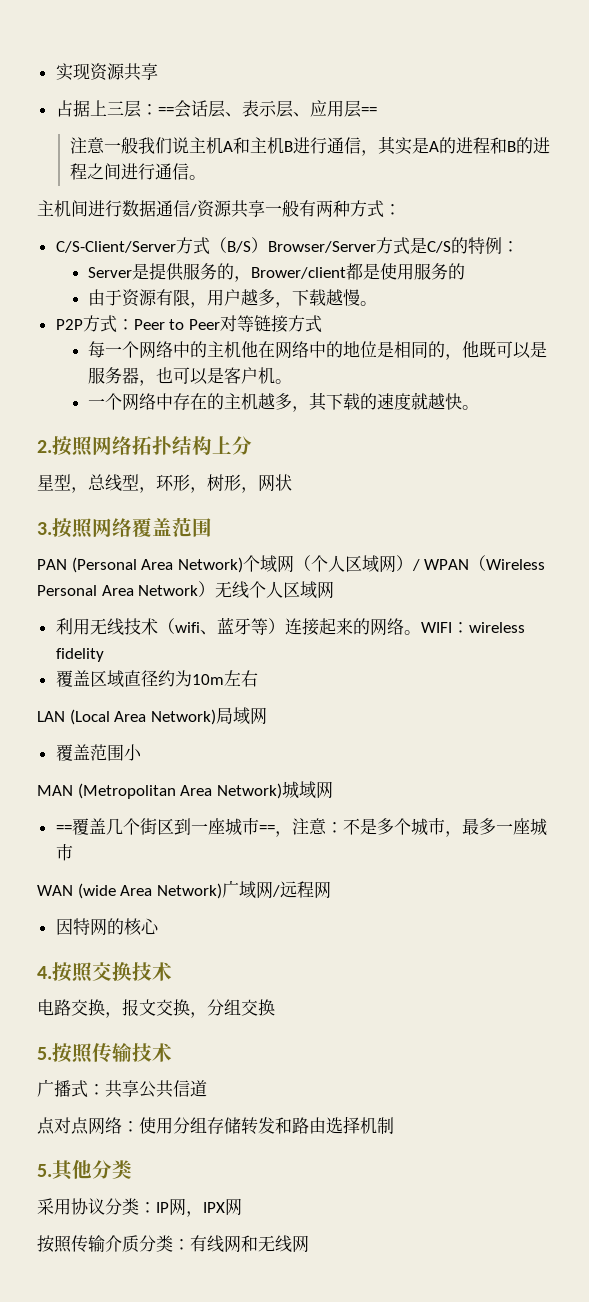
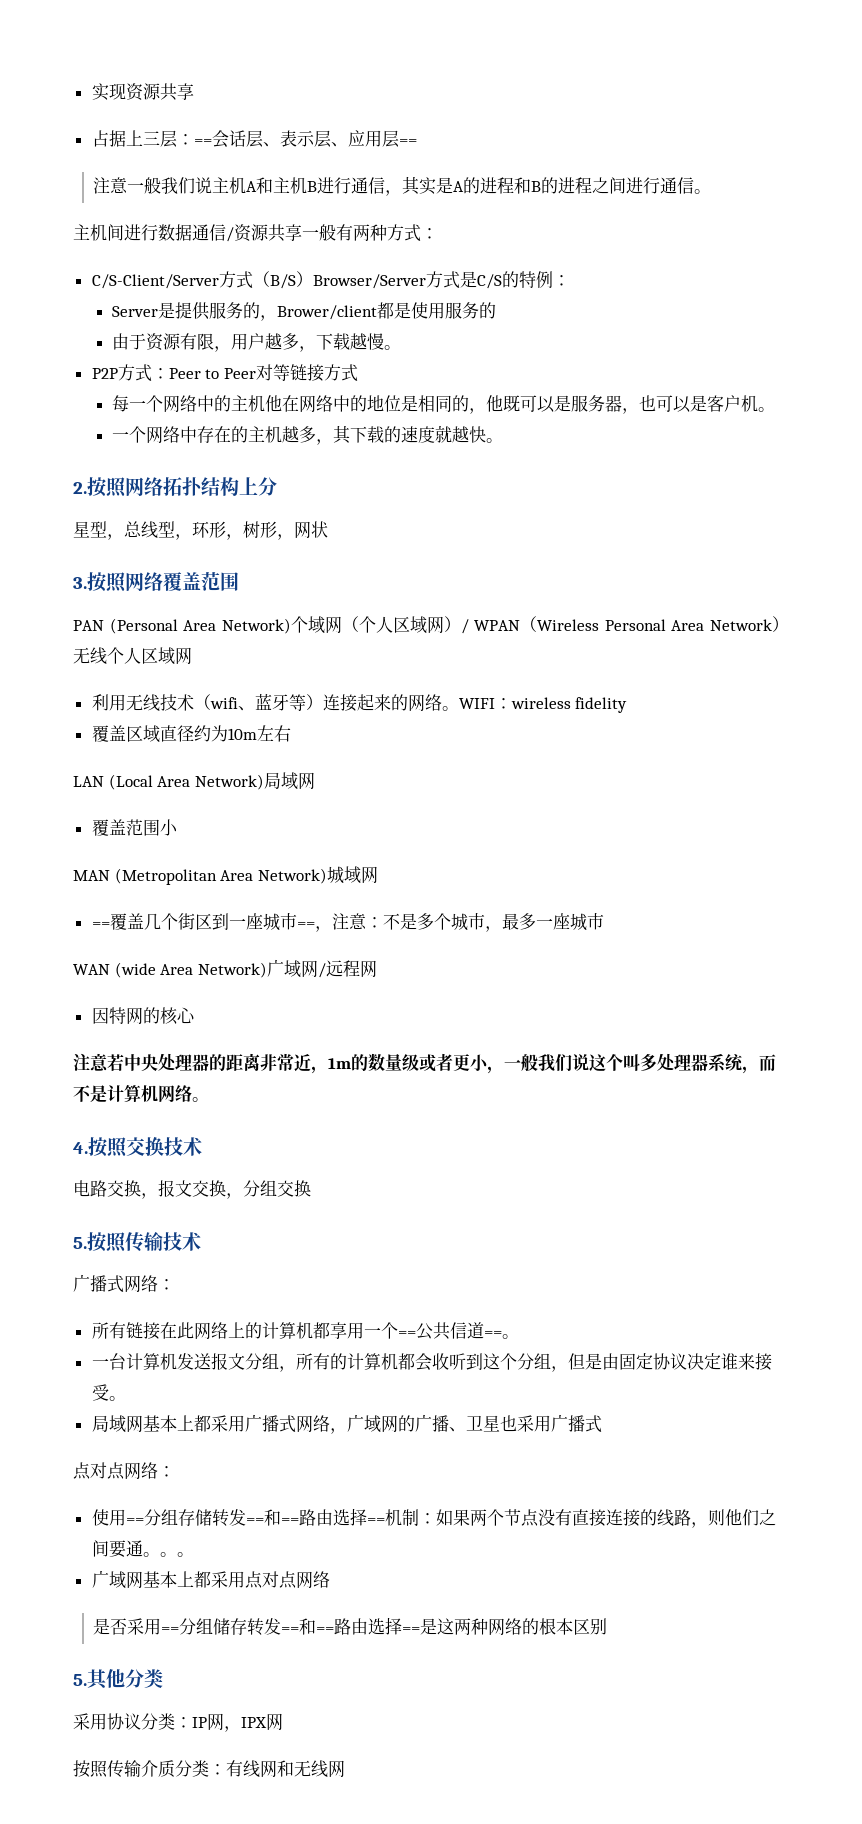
(159, 926) none -> [73,1053,776,1074] [73,1084,209,1103] // 注意若中央处理器的距离非常近，1m的数量级或者更小，一般我们说这个叫多处理器系统，而不是计算机网络。
[88,1080,207,1098] ：共享公共信道 -> [124,1275,175,1293] [91,1322,519,1340] [91,1353,772,1372] [91,1384,126,1401] [91,1414,602,1434] 网络： // 所有链接在此网络上的计算机都享用一个==公共信道==。 // 一台计算机发送报文分组，所有的计算机都会收听到这个分组，但是由固定协议决定谁来接受。 // 局域网基本上都采用广播式网络，广域网的广播、卫星也采用广播式
[139,1117,173,1134] 使用 -> [91,1509,144,1526] // 使用==
[275,1116,360,1134] 和路由选择 -> [245,1508,385,1526] ==和==路由选择==
(394, 1125) none -> [418,1509,776,1528] [91,1540,194,1558] [91,1570,330,1589] [93,1617,608,1636] ：如果两个节点没有直接连接的线路，则他们之间要通。。。 // 广域网基本上都采用点对点网络 // 是否采用==分组储存转发==和==路由选择==是这两种网络的根本区别

